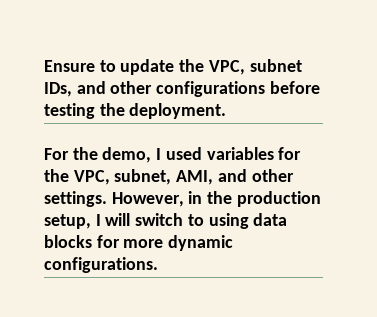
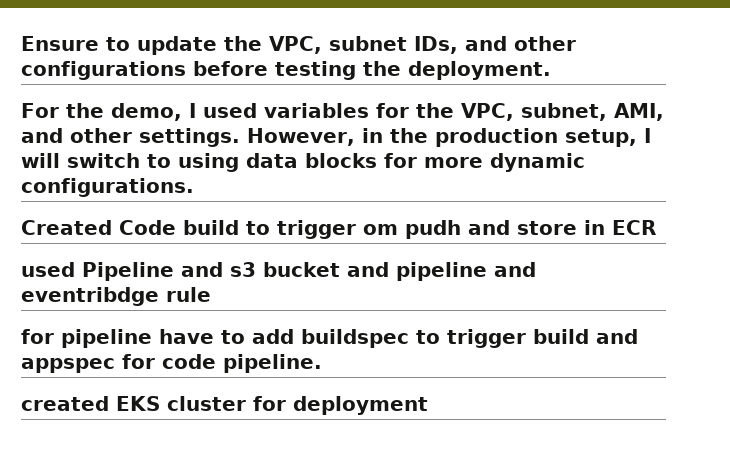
(158, 265) none -> [21,220,656,239] [21,262,536,281] [21,287,211,306] [21,329,638,348] [21,354,322,373] [21,396,428,415] // Created Code build to trigger om pudh and store in ECR // used Pipeline and s3 bucket and pipeline and eventribdge rule // for pipeline have to add buildspec to trigger build and appspec for code pipeline. // created EKS cluster for deployment

